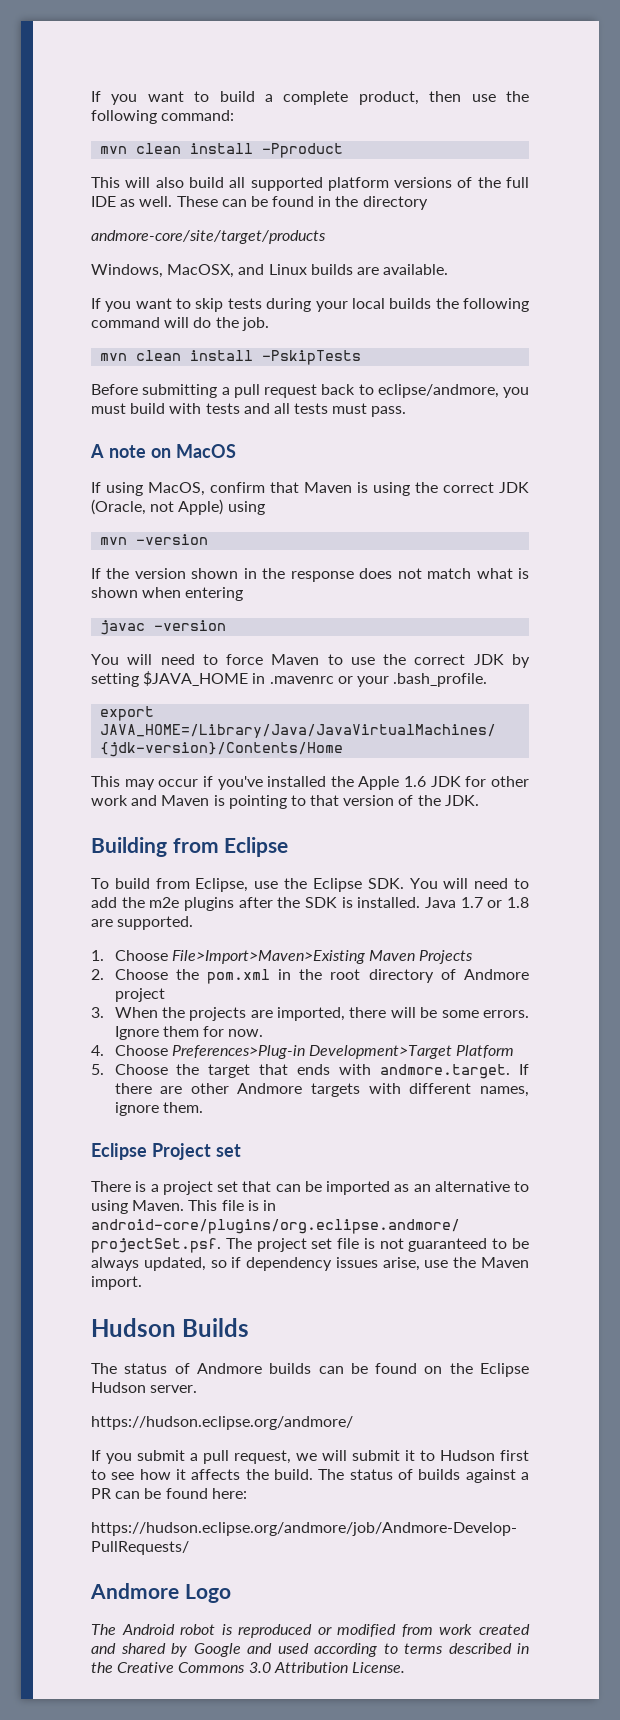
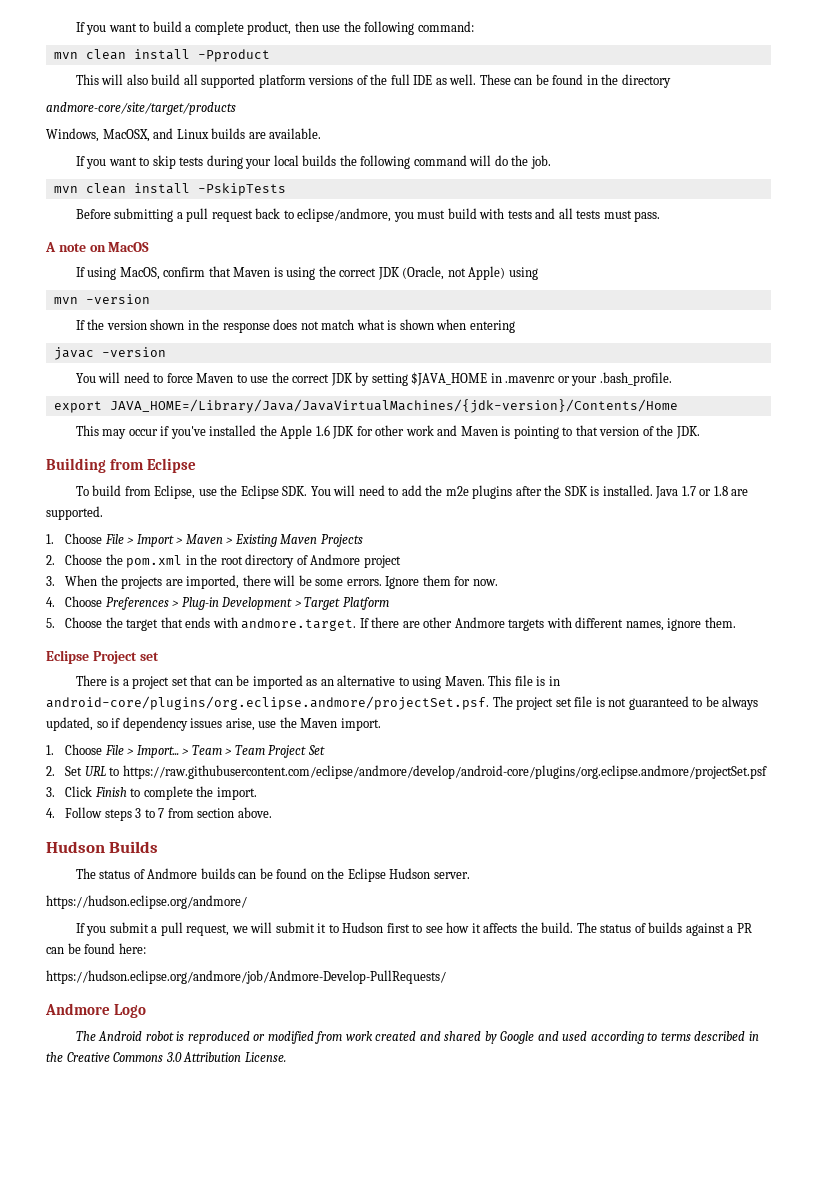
[171,950,365,964] File>Import>Maven>Existing -> [104,534,277,547] File > Import > Maven > Existing
[171,1045,452,1059] Preferences>Plug-in Development>Target -> [105,597,341,610] Preferences > Plug-in Development > Target
(142, 1283) none -> [46,744,325,758] [46,765,767,779] [46,786,257,800] [46,807,272,821] // 1. Choose File > Import... > Team > Team Project Set // 2. Set URL to https://raw.githubusercontent.com/eclipse/andmore/develop/android-core/plugins/org.eclipse.andmore/projectSet.psf // 3. Click Finish to complete the import. // 4. Follow steps 3 to 7 from section above.

